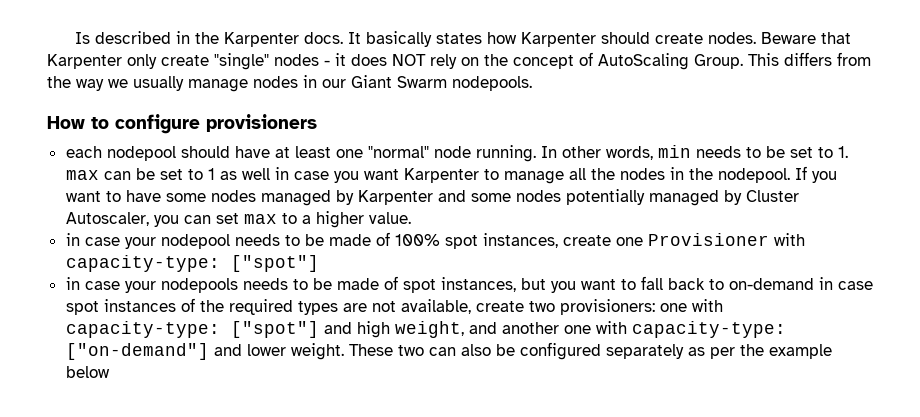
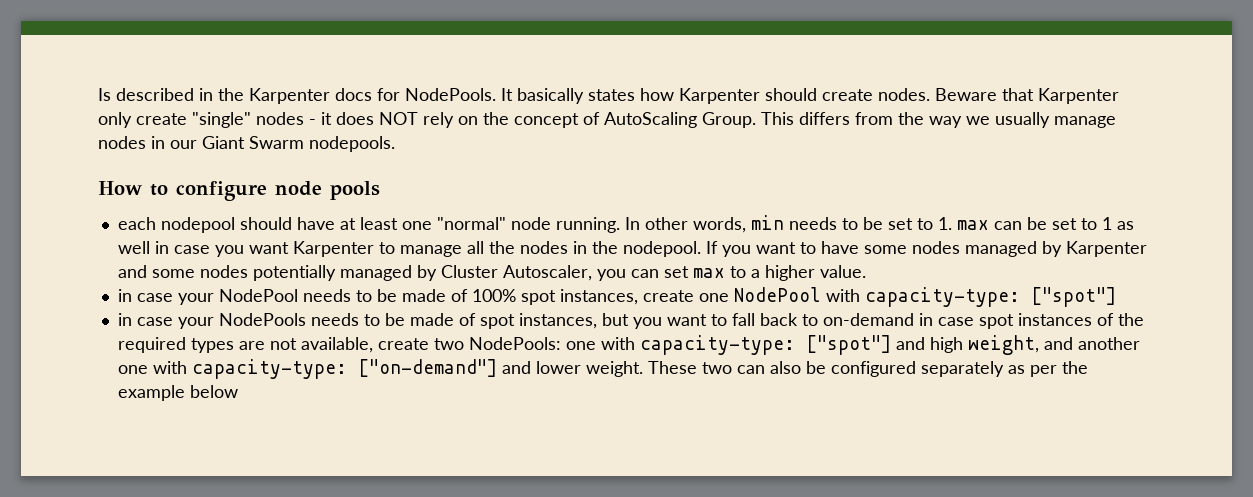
[304,32,344,44] docs. -> [335,88,496,101] docs for NodePools.
[206,114,317,132] provisioners -> [275,181,380,200] node pools
[160,234,230,249] nodepool -> [218,289,298,302] NodePool
[647,233,769,246] Provisioner -> [733,287,821,302] NodePool
[160,278,238,293] nodepools -> [218,313,306,326] NodePools
[559,299,655,315] provisioners: -> [468,337,561,350] NodePools:

